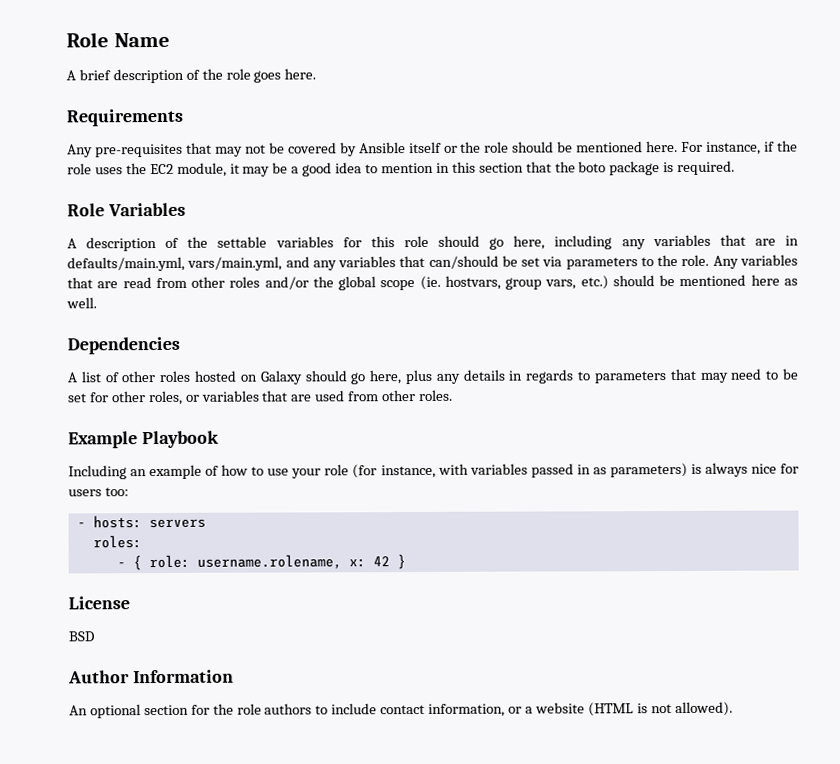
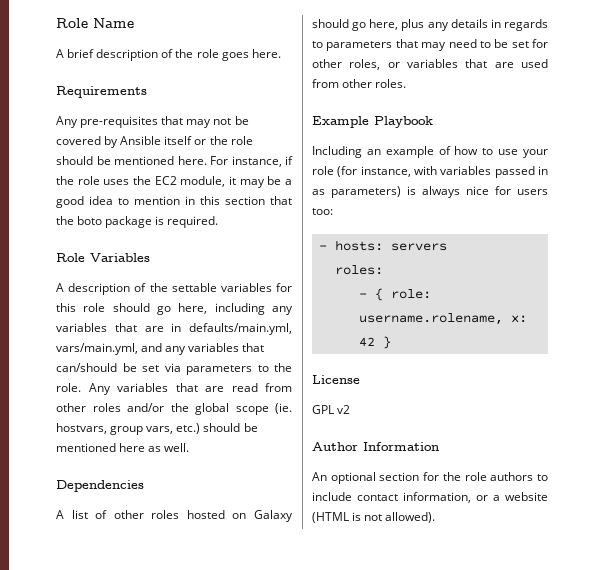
[68,631,94,642] BSD -> [312,405,351,414] GPL v2

